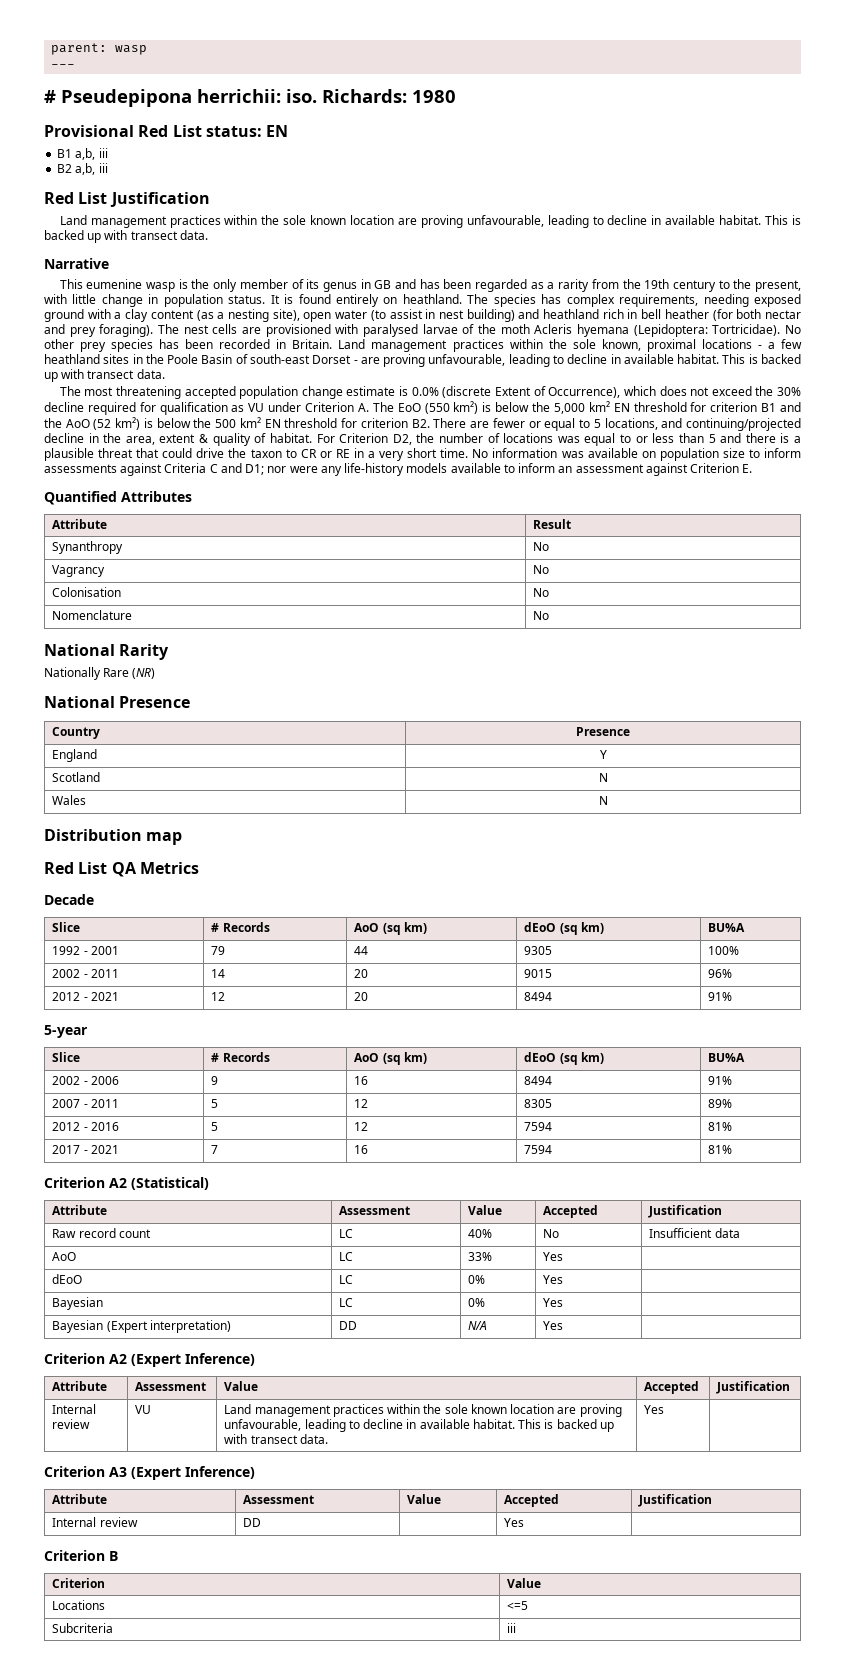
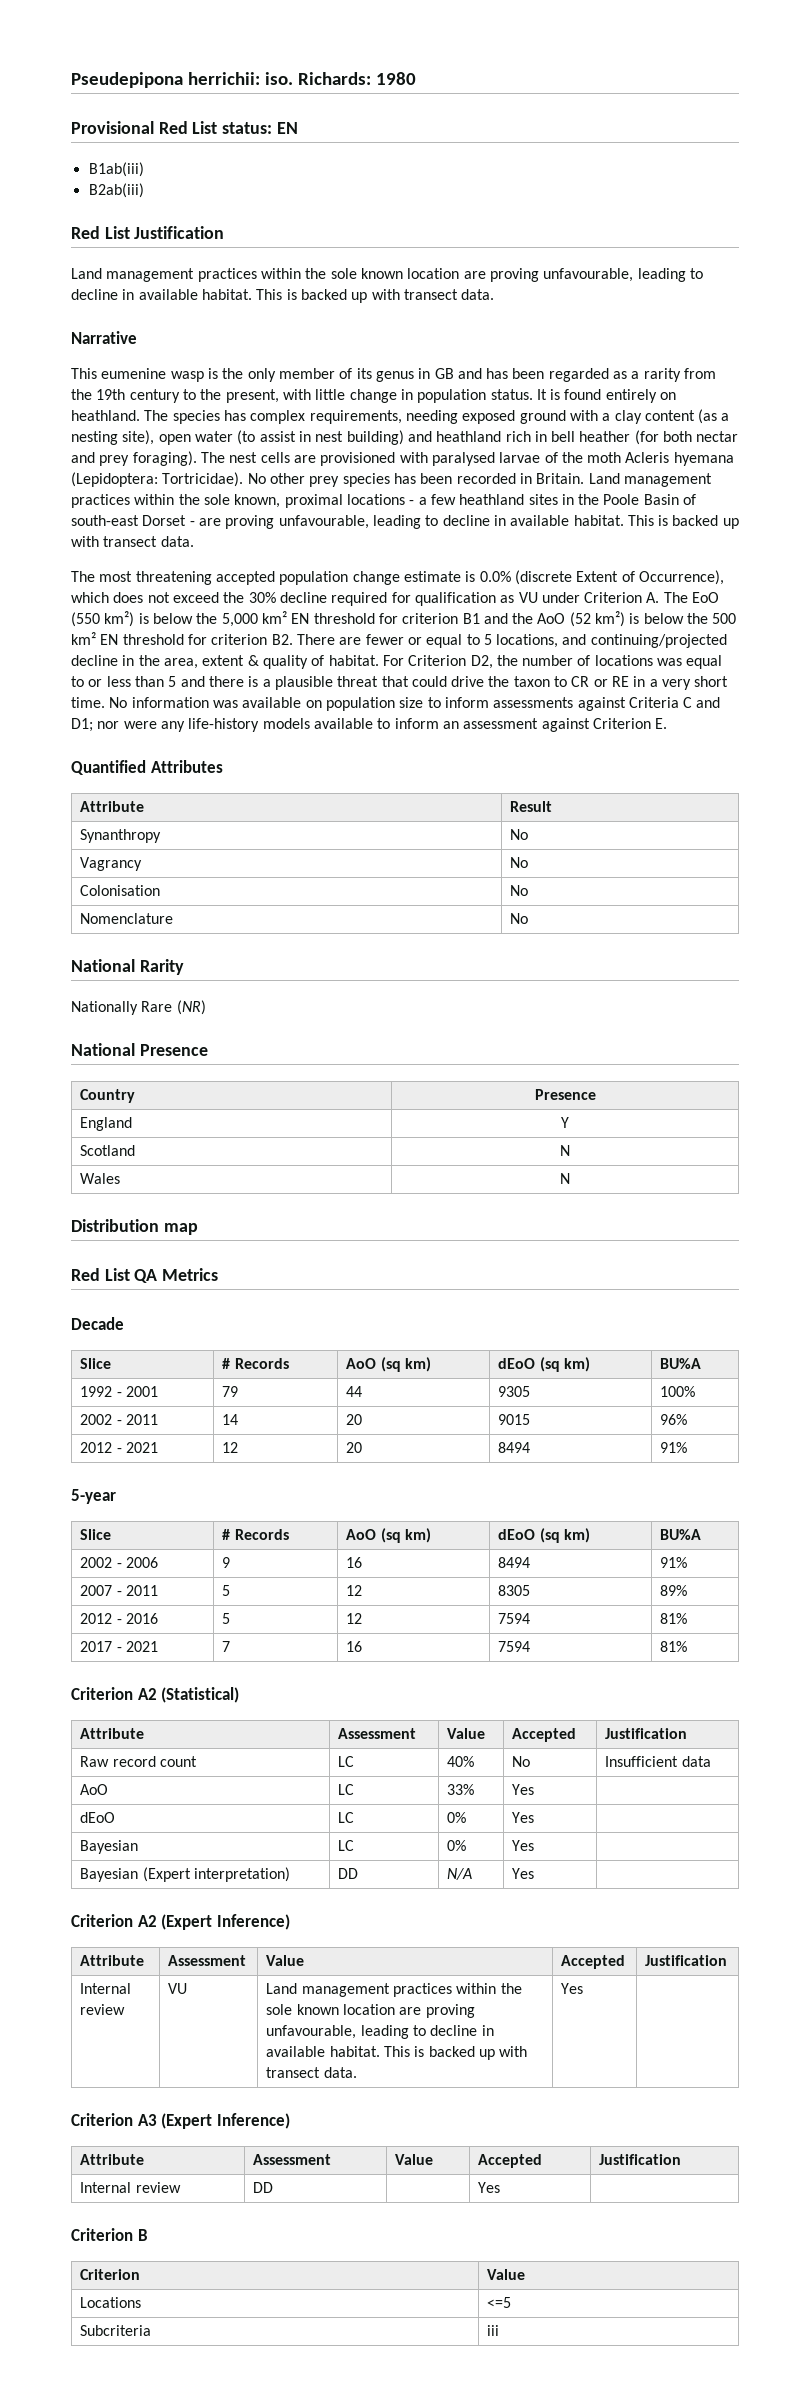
[51,43,148,55] [51,64,76,69] [44,90,56,103] parent: wasp // --- // # -> (71, 80) none
[57,148,108,160] [57,163,108,175] B1 a,b, iii // B2 a,b, iii -> [88,162,144,177] [88,183,144,198] B1ab(iii) // B2ab(iii)

